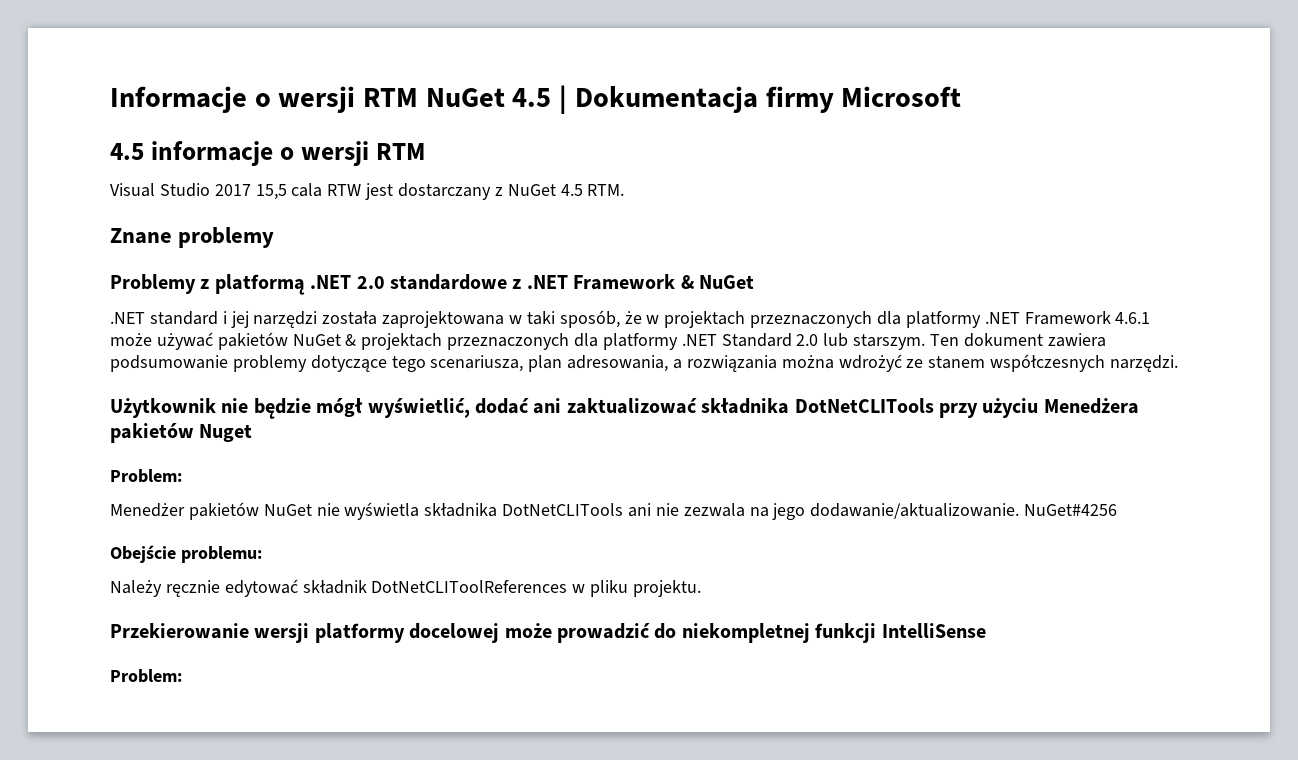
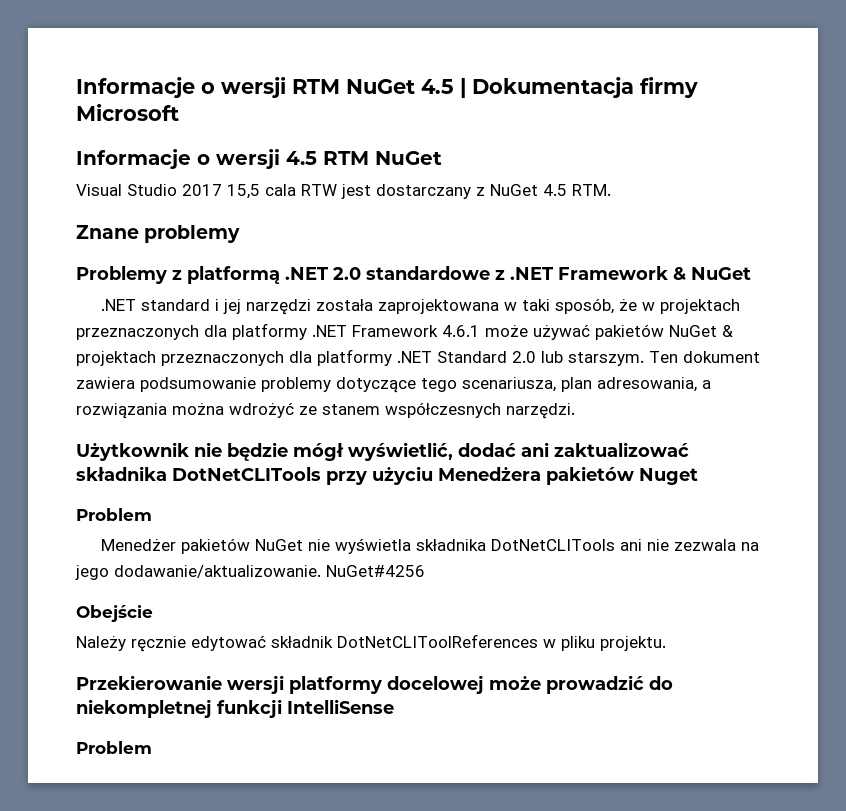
[110,141,425,166] 4.5 informacje o wersji RTM -> [76,149,442,169] Informacje o wersji 4.5 RTM NuGet
[110,469,182,483] Problem: -> [76,508,152,521] Problem
[180,546,262,563] problemu: -> (153, 613) none
[110,669,182,683] Problem: -> [76,741,152,754] Problem

